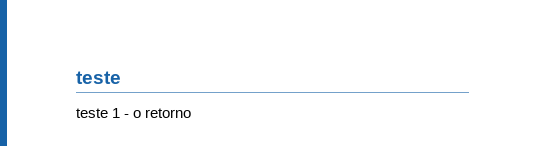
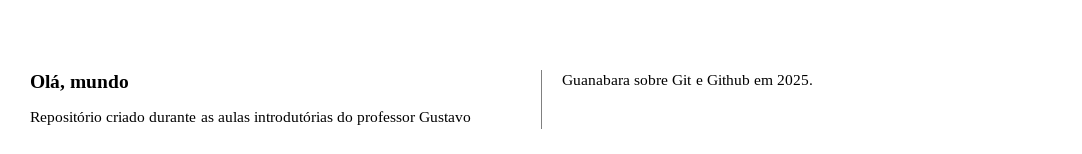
[76,71,121,84] [76,108,192,118] teste // teste 1 - o retorno -> [30,75,130,91] [30,111,472,125] [562,75,814,85] Olá, mundo // Repositório criado durante as aulas introdutórias do professor Gustavo Guanabara sobre Git e Github em 2025.

